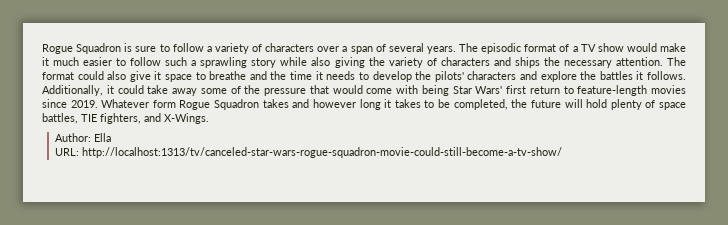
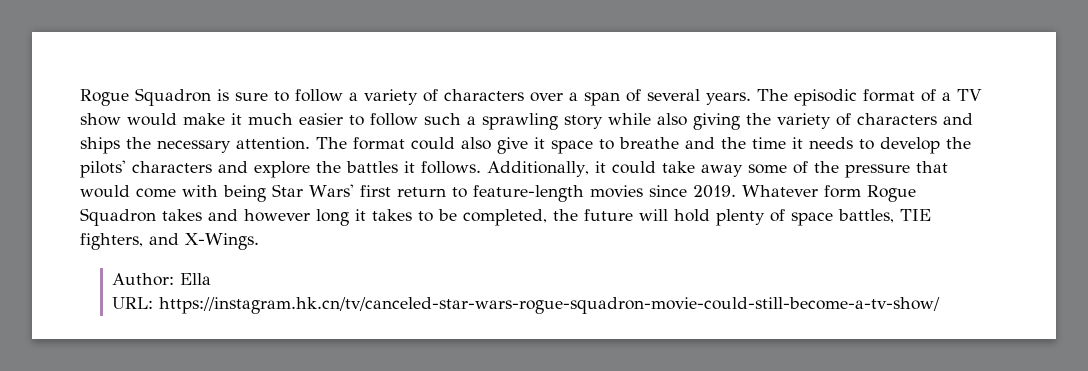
[82,147,563,158] http://localhost:1313/tv/canceled-star-wars-rogue-squadron-movie-could-still-become-a-tv-show/ -> [159,297,941,314] https://instagram.hk.cn/tv/canceled-star-wars-rogue-squadron-movie-could-still-become-a-tv-show/

